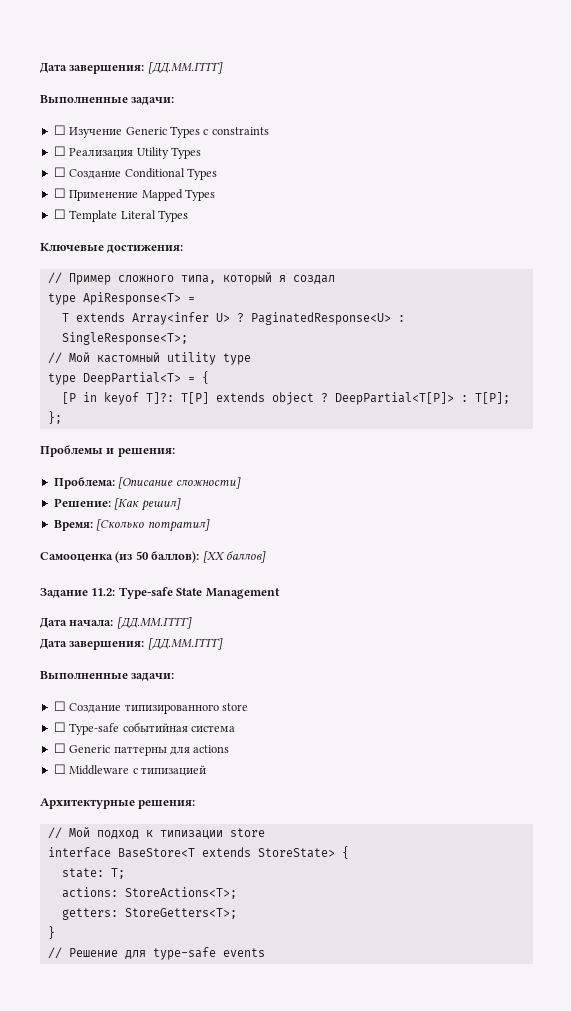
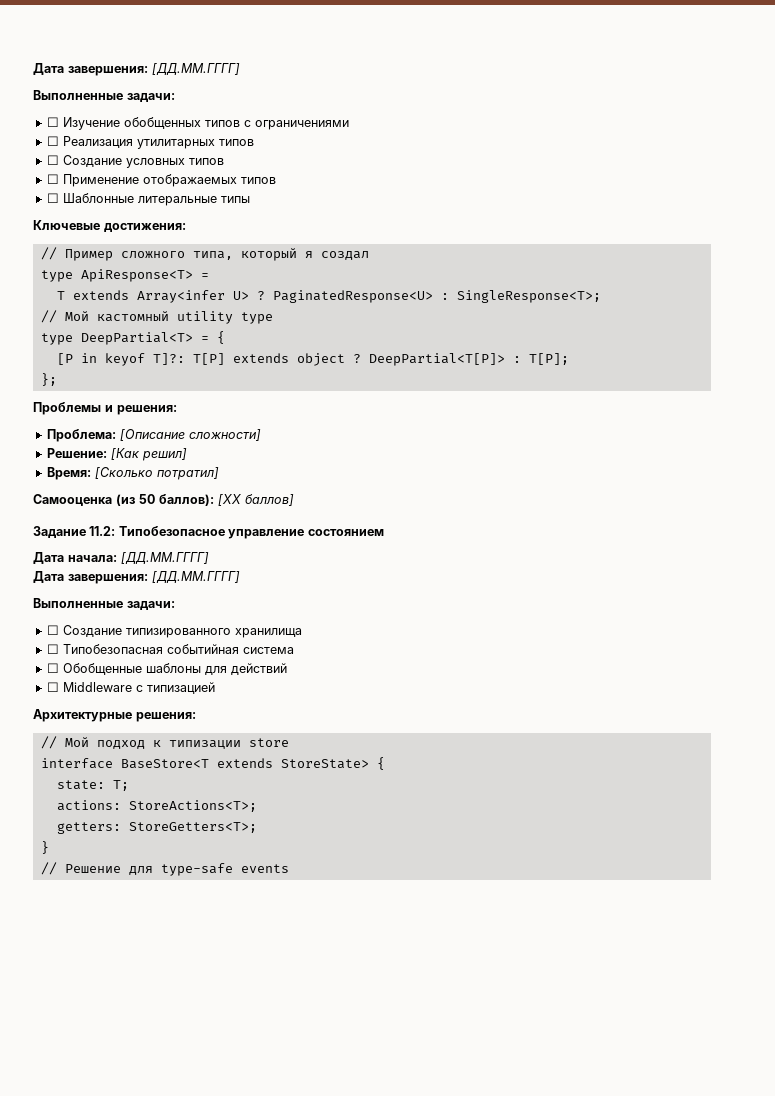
[125,126,269,138] Generic Types с constraints -> [123,117,349,130] обобщенных типов с ограничениями
[136,147,201,159] [53,167,217,180] Utility Types // ☐ Создание Conditional Types -> [136,139,254,149] [46,155,224,168] утилитарных типов // ☐ Создание условных типов
[141,189,215,201] [53,209,188,222] Mapped Types // ☐ Template Literal Types -> [142,174,276,187] [46,193,250,206] отображаемых типов // ☐ Шаблонные литеральные типы
[118,587,280,599] Type-safe State Management -> [118,526,384,539] Типобезопасное управление состоянием
[221,703,248,711] [53,722,120,735] store // ☐ Type-safe -> [234,628,302,638] [46,644,163,654] хранилища // ☐ Типобезопасная
[69,745,230,756] Generic паттерны для actions -> [62,663,287,675] Обобщенные шаблоны для действий

